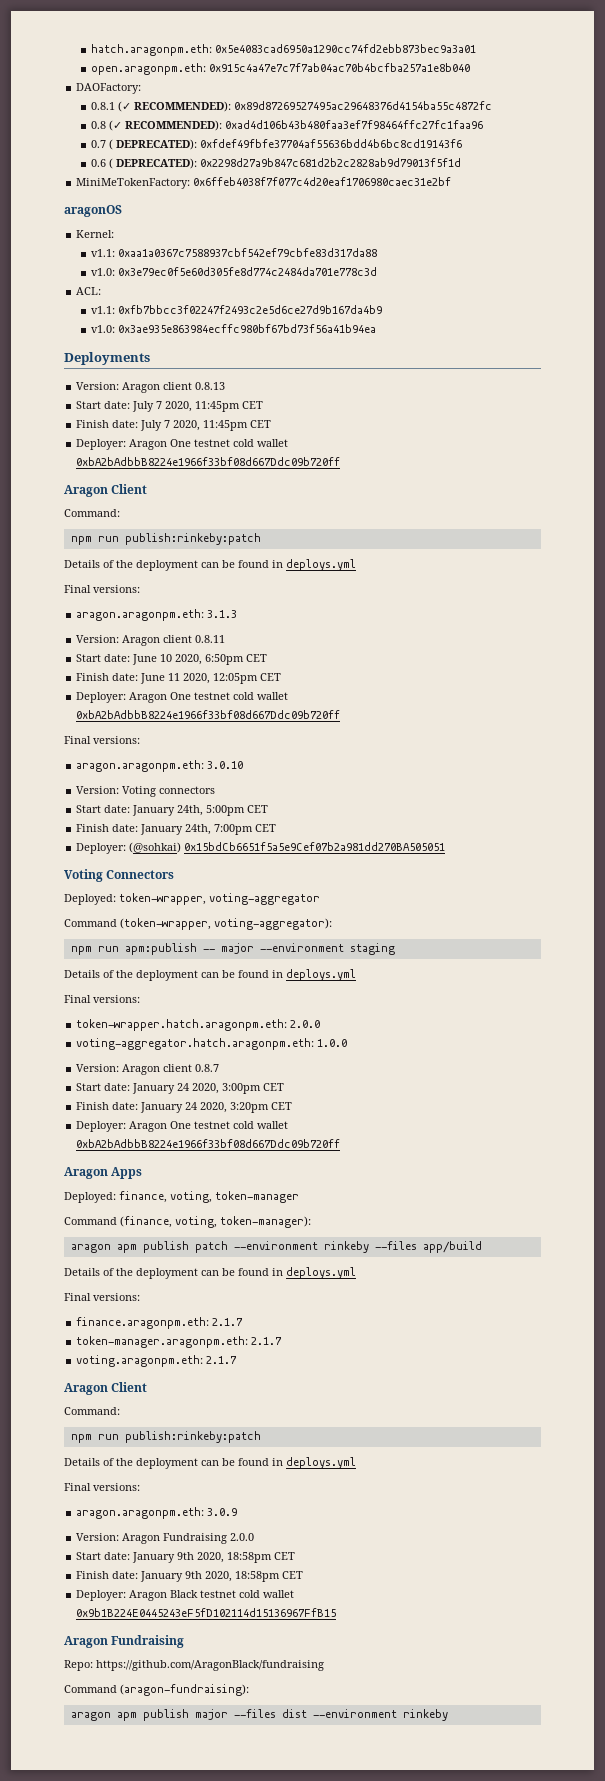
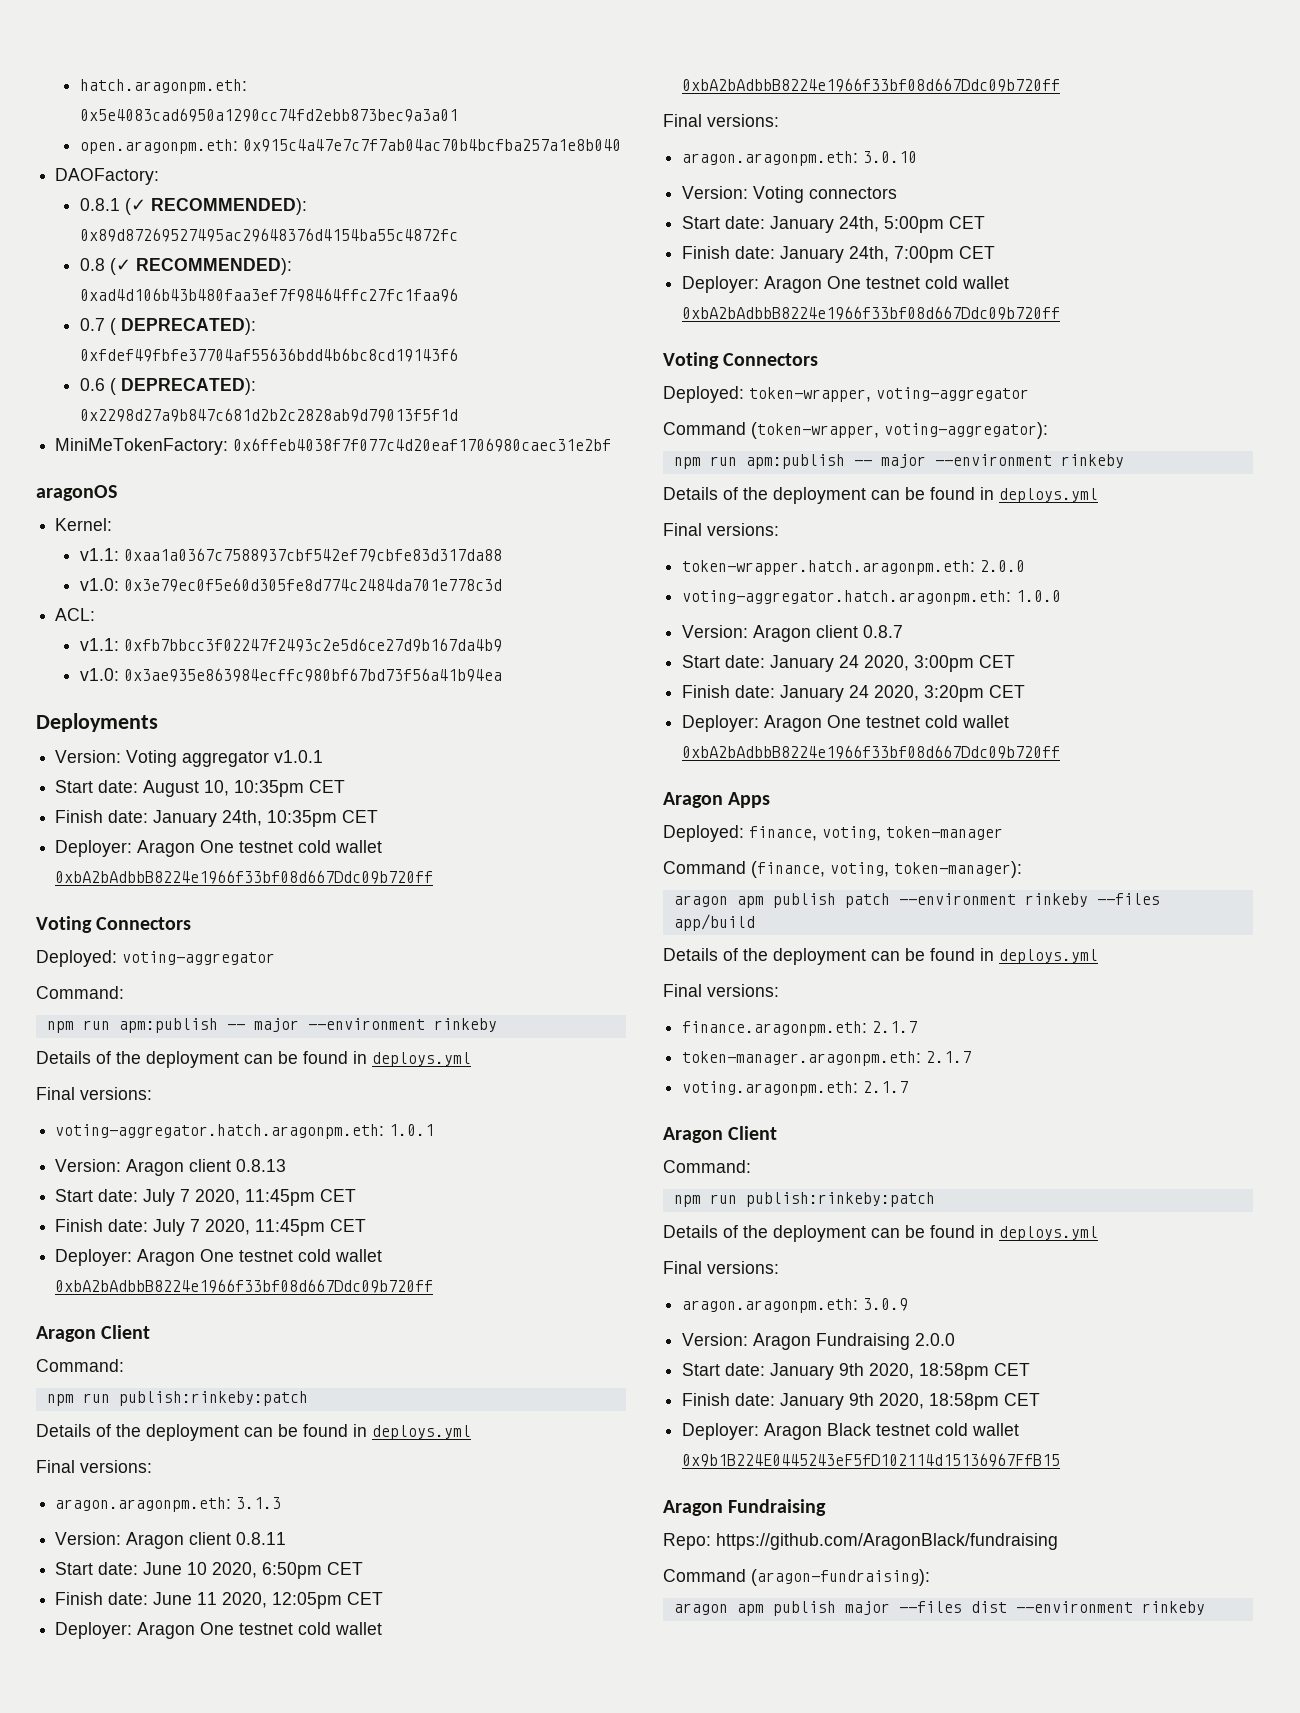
(150, 358) none -> [55,750,324,767] [55,780,346,797] [55,810,379,827] [55,840,383,857] [55,870,434,884] [36,916,192,933] [36,950,275,967] [36,986,124,999] [46,1018,497,1033] [36,1051,471,1068] [36,1087,152,1100] [55,1124,435,1139] // Version: Voting aggregator v1.0.1 // Start date: August 10, 10:35pm CET // Finish date: January 24th, 10:35pm CET // Deployer: Aragon One testnet cold wallet 0xbA2bAdbbB8224e1966f33bf08d667Ddc09b720ff // Voting Connectors // Deployed: voting-aggregator // Command: // npm run apm:publish -- major --environment rinkeby // Details of the deployment can be found in deploys.yml // Final versions: // voting-aggregator.hatch.aragonpm.eth: 1.0.1
[129,842,446,853] (@sohkai) 0x15bdCb6651f5a5e9Cef07b2a981dd270BA505051 -> [764,276,1010,293] [682,306,1061,320] Aragon One testnet cold wallet 0xbA2bAdbbB8224e1966f33bf08d667Ddc09b720ff
[349,943,395,955] staging -> [1060,454,1124,468] rinkeby

